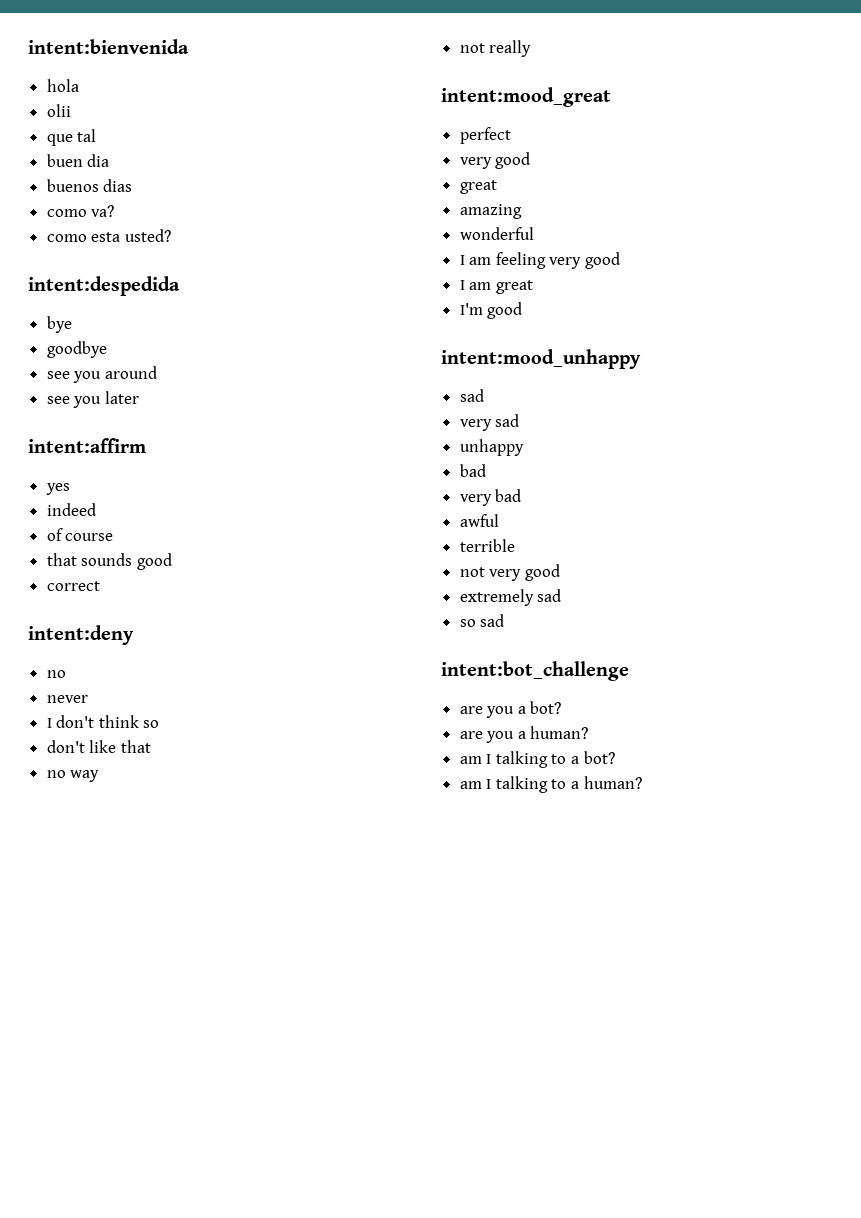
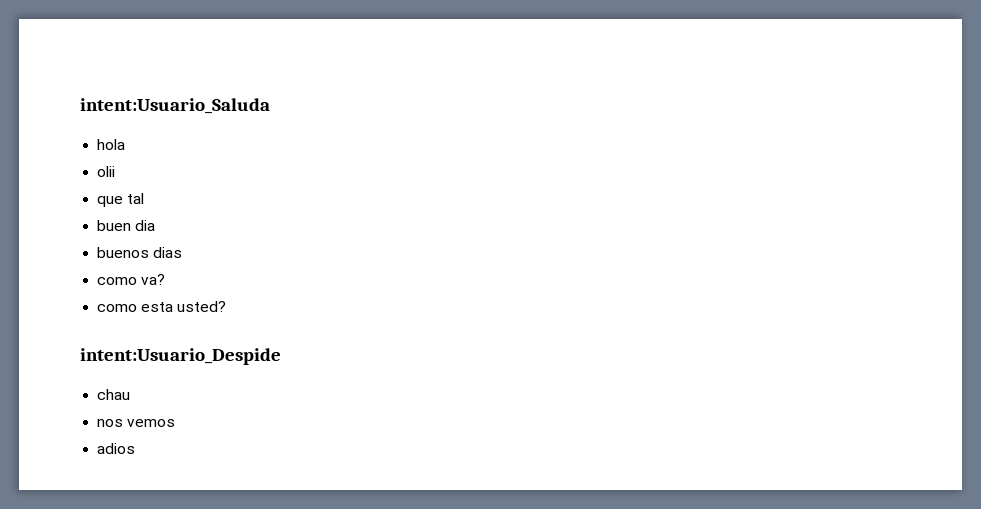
[28,39,189,54] intent:bienvenida -> [80,98,270,114] intent:Usuario_Saluda
[28,276,180,296] [46,316,72,333] [46,341,107,358] [46,366,157,383] [46,391,139,408] [28,438,146,453] [45,483,70,495] [46,503,96,516] [46,528,114,541] [46,553,172,570] [46,581,100,591] [28,625,134,645] [46,670,66,678] [46,695,88,703] [46,715,160,728] [46,740,151,753] [46,770,100,782] [459,40,532,57] [441,87,611,107] [459,127,511,144] [459,152,531,169] [459,180,497,194] [459,204,522,219] [459,227,534,240] [459,252,621,269] [459,280,533,294] [459,302,523,319] [441,349,641,369] [459,389,484,402] [459,414,520,431] [459,439,524,456] [459,464,486,477] [459,489,522,506] [459,514,499,527] [459,539,515,552] [459,564,560,581] [459,589,562,606] [459,614,505,627] [441,661,629,681] [459,701,562,718] [459,726,589,743] [459,751,615,768] [459,776,642,793] intent:despedida // bye // goodbye // see you around // see you later // intent:affirm // yes // indeed // of course // that sounds good // correct // intent:deny // no // never // I don't think so // don't like that // no way // not really // intent:mood_great // perfect // very good // great // amazing // wonderful // I am feeling very good // I am great // I'm good // intent:mood_unhappy // sad // very sad // unhappy // bad // very bad // awful // terrible // not very good // extremely sad // so sad // intent:bot_challenge // are you a bot? // are you a human? // am I talking to a bot? // am I talking to a human? -> [80,348,281,365] [97,389,131,400] [97,419,176,427] [97,443,136,454] intent:Usuario_Despide // chau // nos vemos // adios

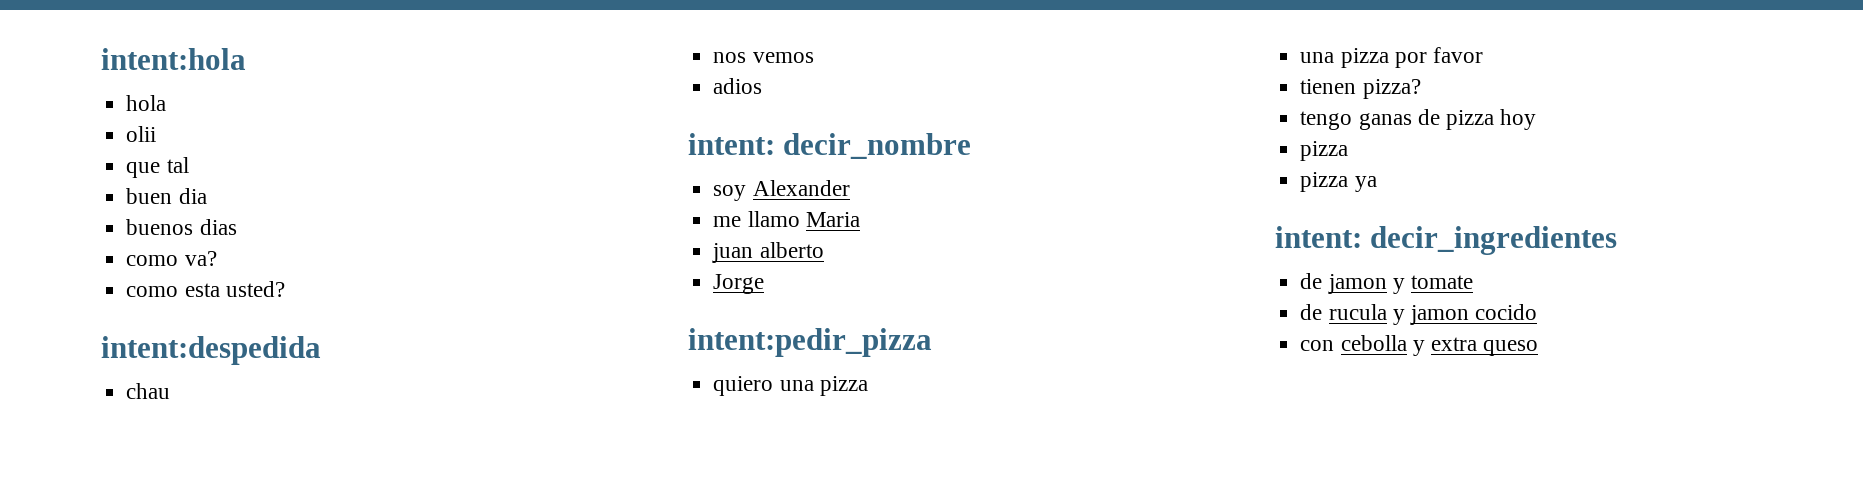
[80,98,270,114] intent:Usuario_Saluda -> [101,48,246,70] intent:hola
[80,348,281,365] intent:Usuario_Despide -> [101,336,321,365] intent:despedida
(136, 448) none -> [688,133,972,159] [713,180,850,201] [713,211,860,227] [712,242,824,263] [713,274,765,294] [688,328,932,357] [713,376,868,396] [1300,47,1483,68] [1300,79,1421,99] [1300,109,1537,130] [1300,141,1349,161] [1300,172,1377,192] [1275,226,1618,255] [1300,273,1473,294] [1300,304,1538,325] [1300,335,1539,356] // intent: decir_nombre // soy Alexander // me llamo Maria // juan alberto // Jorge // intent:pedir_pizza // quiero una pizza // una pizza por favor // tienen pizza? // tengo ganas de pizza hoy // pizza // pizza ya // intent: decir_ingredientes // de jamon y tomate // de rucula y jamon cocido // con cebolla y extra queso

